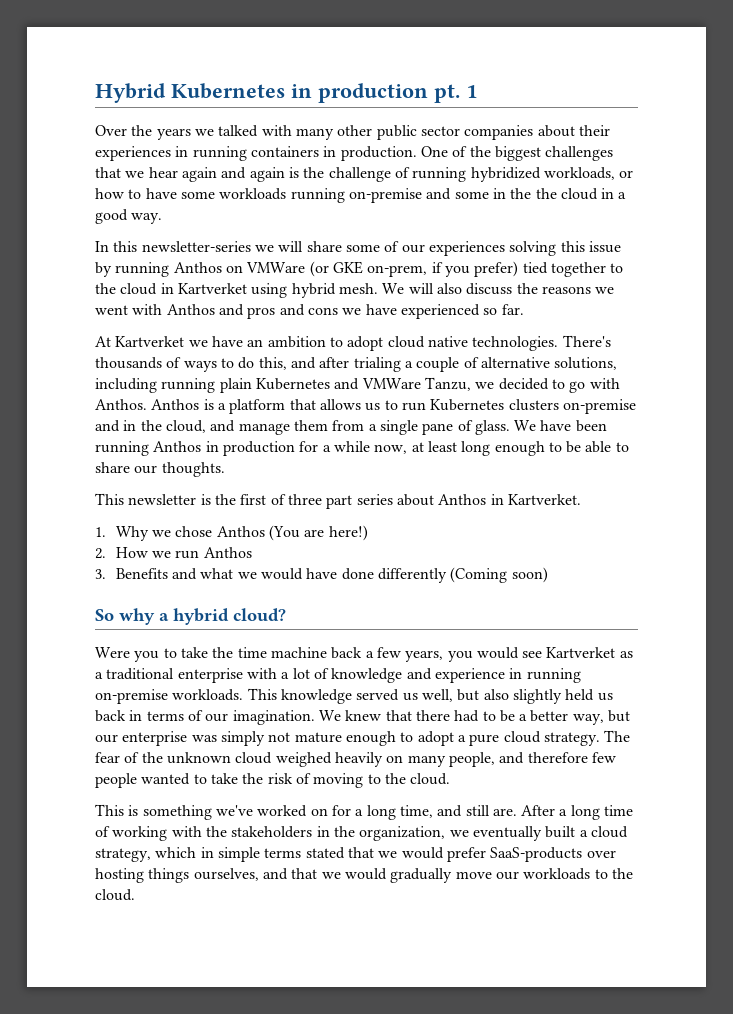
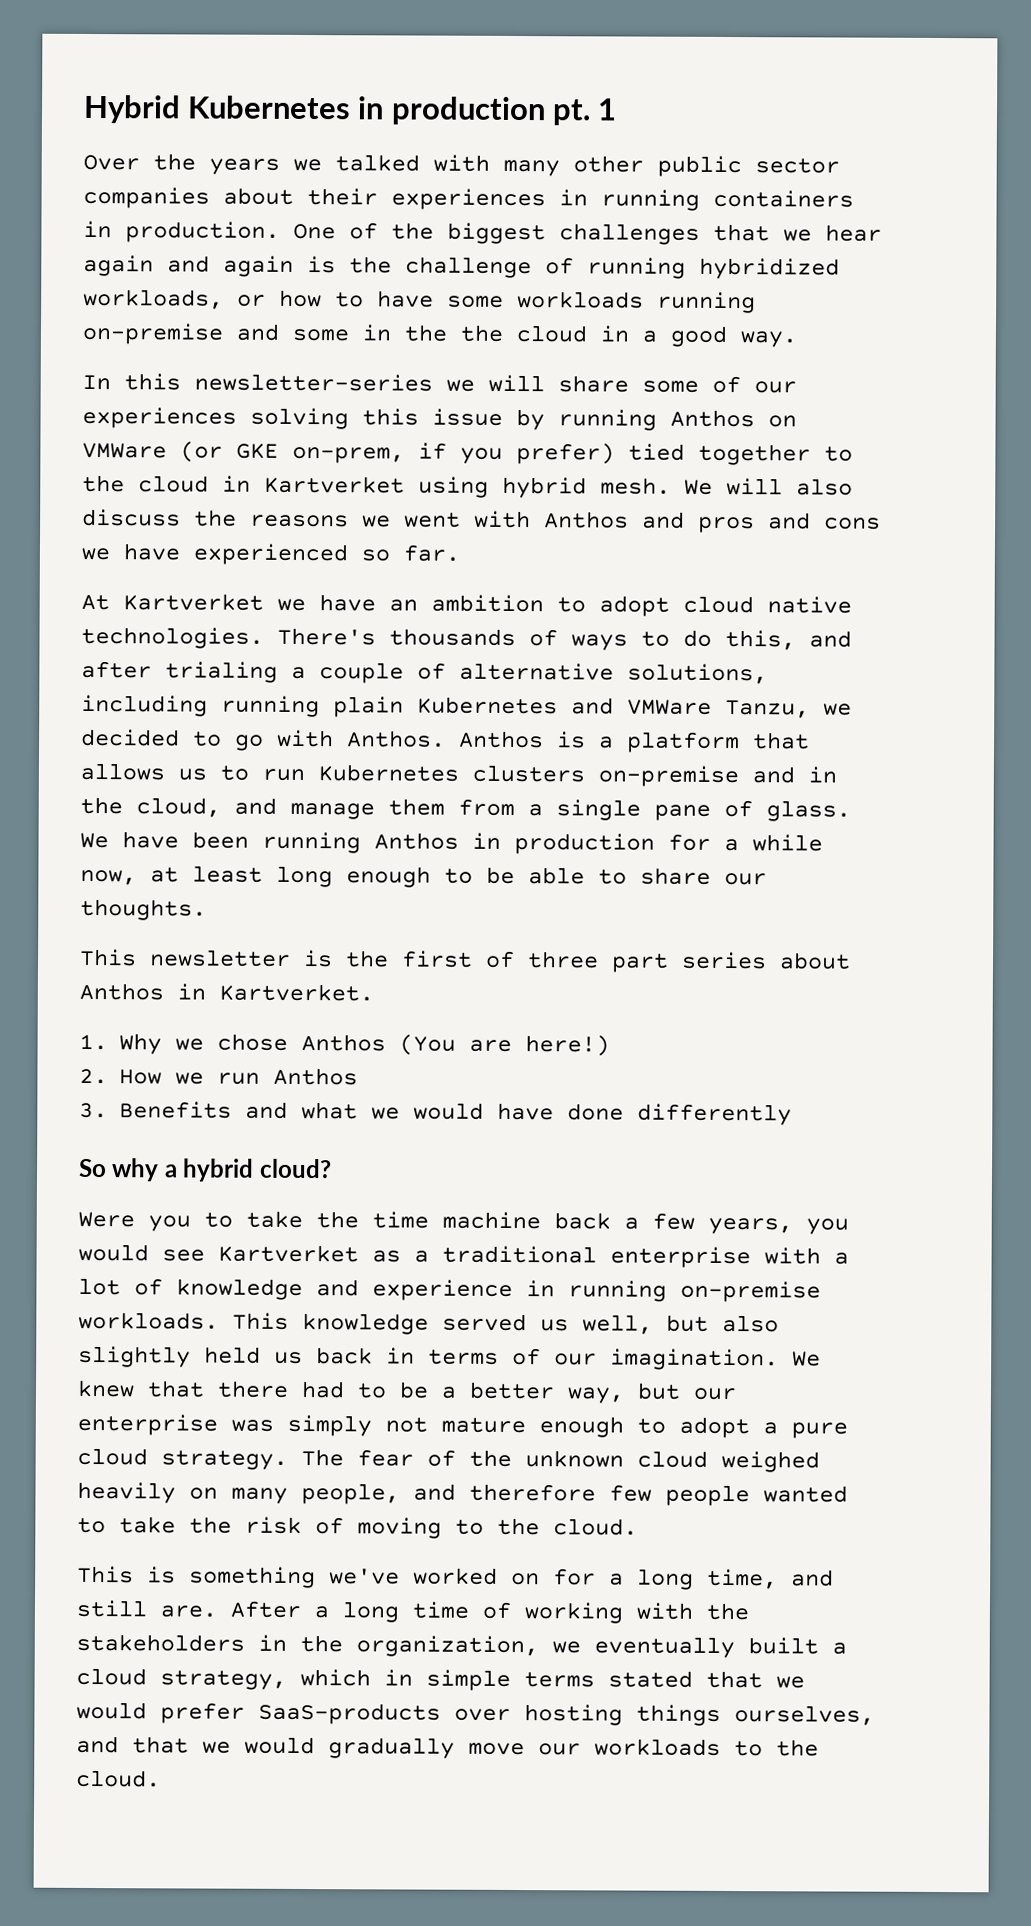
[450,567,548,583] (Coming soon) -> (792, 1114) none

